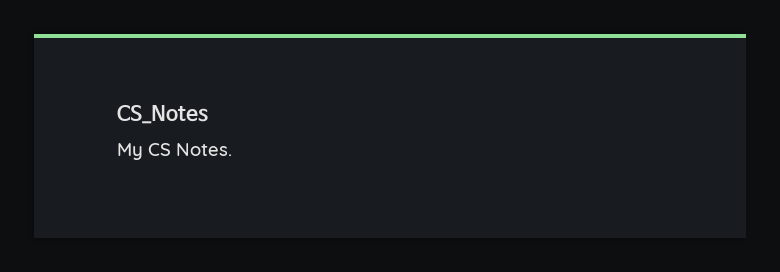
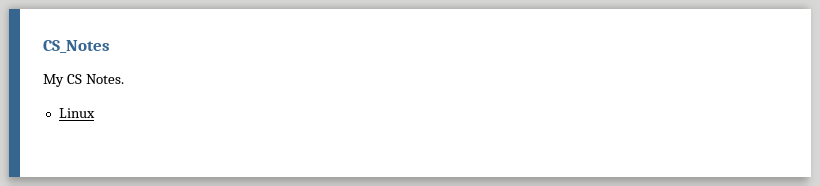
(232, 149) none -> [58,108,95,118] // Linux

